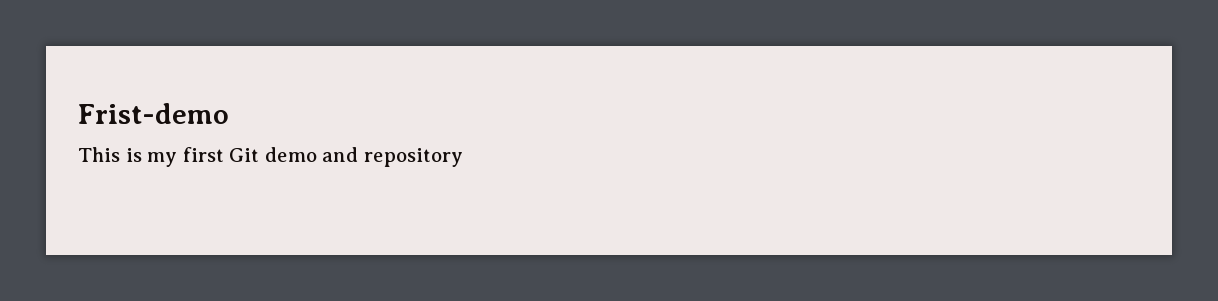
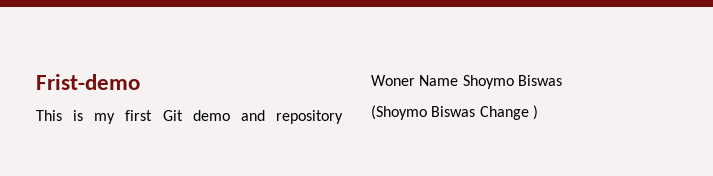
(463, 157) none -> [371,75,562,89] [371,105,538,120] Woner Name Shoymo Biswas // (Shoymo Biswas Change )

